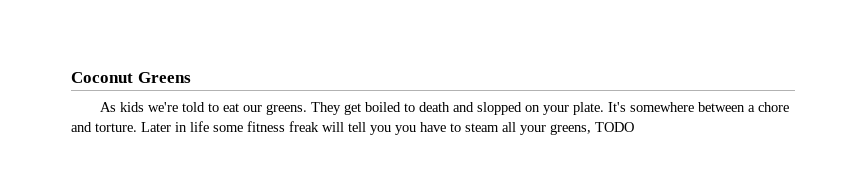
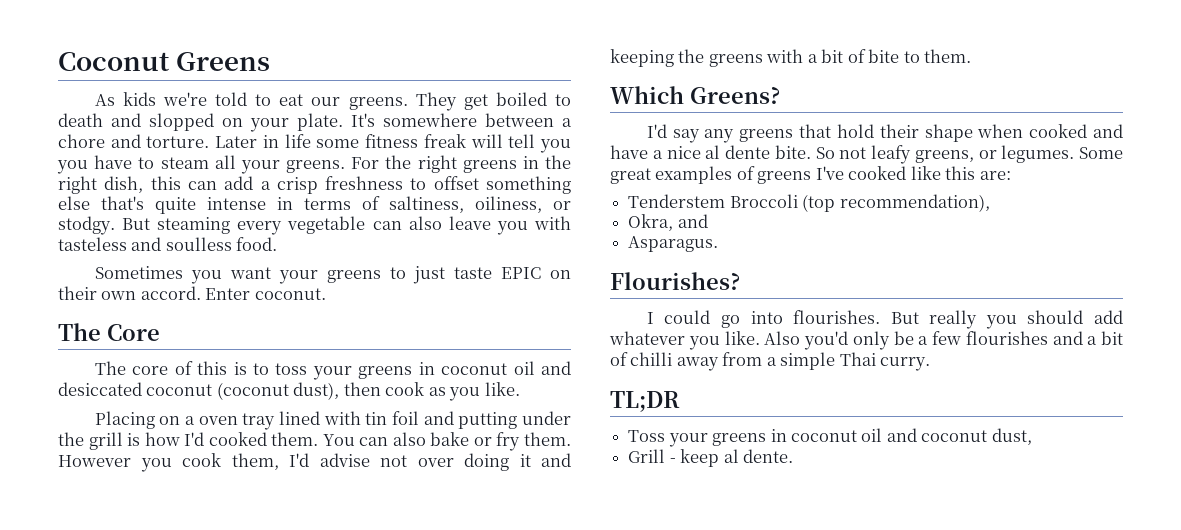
[550,122,634,135] greens, TODO -> [286,155,572,173] [58,176,572,194] [58,196,571,214] [58,216,571,235] [58,237,278,251] [94,266,572,284] [58,286,326,300] [58,323,160,341] [94,361,571,380] [58,382,520,401] [94,411,571,430] [58,432,572,451] [58,453,571,472] [610,49,972,67] [610,86,780,104] [646,124,1123,143] [610,145,1123,164] [610,166,1011,184] [628,194,990,212] [628,214,708,231] [628,236,719,252] [610,272,740,290] [646,310,1123,329] [609,331,1123,350] [610,352,931,371] [610,391,680,412] [628,428,1032,447] [628,449,793,467] greens. For the right greens in the right dish, this can add a crisp freshness to offset something else that's quite intense in terms of saltiness, oiliness, or stodgy. But steaming every vegetable can also leave you with tasteless and soulless food. // Sometimes you want your greens to just taste EPIC on their own accord. Enter coconut. // The Core // The core of this is to toss your greens in coconut oil and desiccated coconut (coconut dust), then cook as you like. // Placing on a oven tray lined with tin foil and putting under the grill is how I'd cooked them. You can also bake or fry them. However you cook them, I'd advise not over doing it and keeping the greens with a bit of bite to them. // Which Greens? // I'd say any greens that hold their shape when cooked and have a nice al dente bite. So not leafy greens, or legumes. Some great examples of greens I've cooked like this are: // Tenderstem Broccoli (top recommendation), // Okra, and // Asparagus. // Flourishes? // I could go into flourishes. But really you should add whatever you like. Also you'd only be a few flourishes and a bit of chilli away from a simple Thai curry. // TL;DR // Toss your greens in coconut oil and coconut dust, // Grill - keep al dente.

